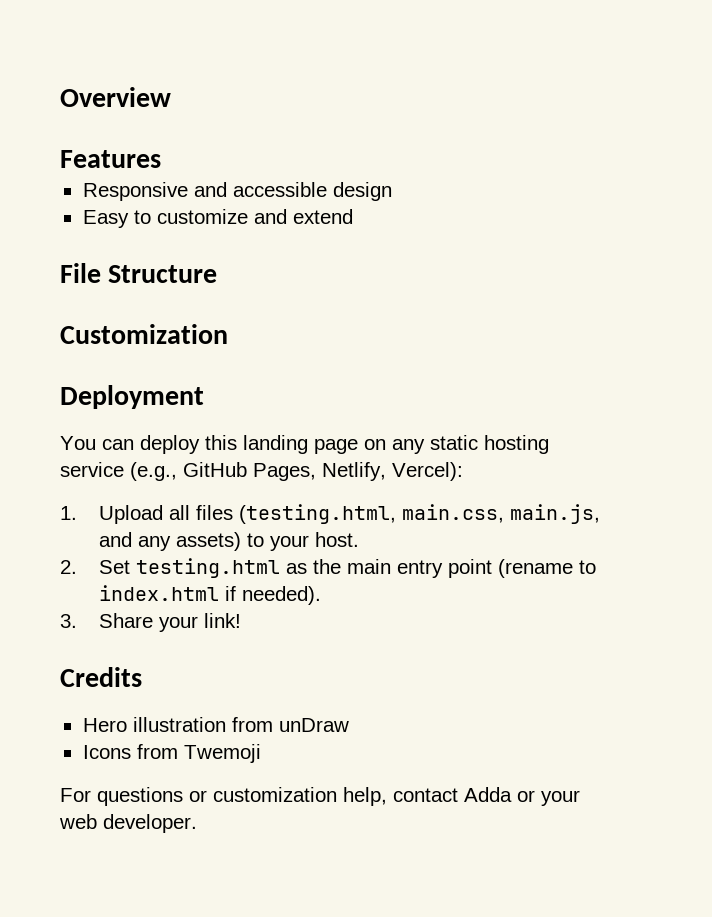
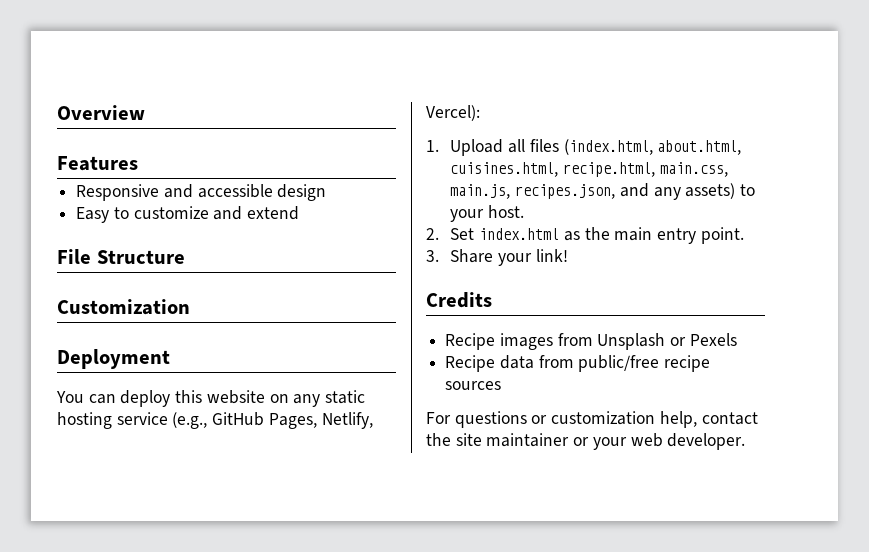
[243,435,358,454] landing page -> [206,390,265,404] website
[239,504,397,524] (testing.html, -> [563,139,742,155] [450,162,656,177] (index.html, about.html, cuisines.html, recipe.html,
(601, 514) none -> [515,184,616,199] recipes.json,
[136,558,281,578] testing.html -> [479,228,560,240] index.html
[448,559,597,578] [99,585,322,605] point (rename to index.html if needed). -> [700,227,744,244] point.
[82,717,349,732] [82,744,261,763] Hero illustration from unDraw // Icons from Twemoji -> [445,333,737,350] [445,355,711,372] [445,381,502,390] Recipe images from Unsplash or Pexels // Recipe data from public/free recipe sources
[464,787,512,802] Adda -> [426,433,570,447] the site maintainer

